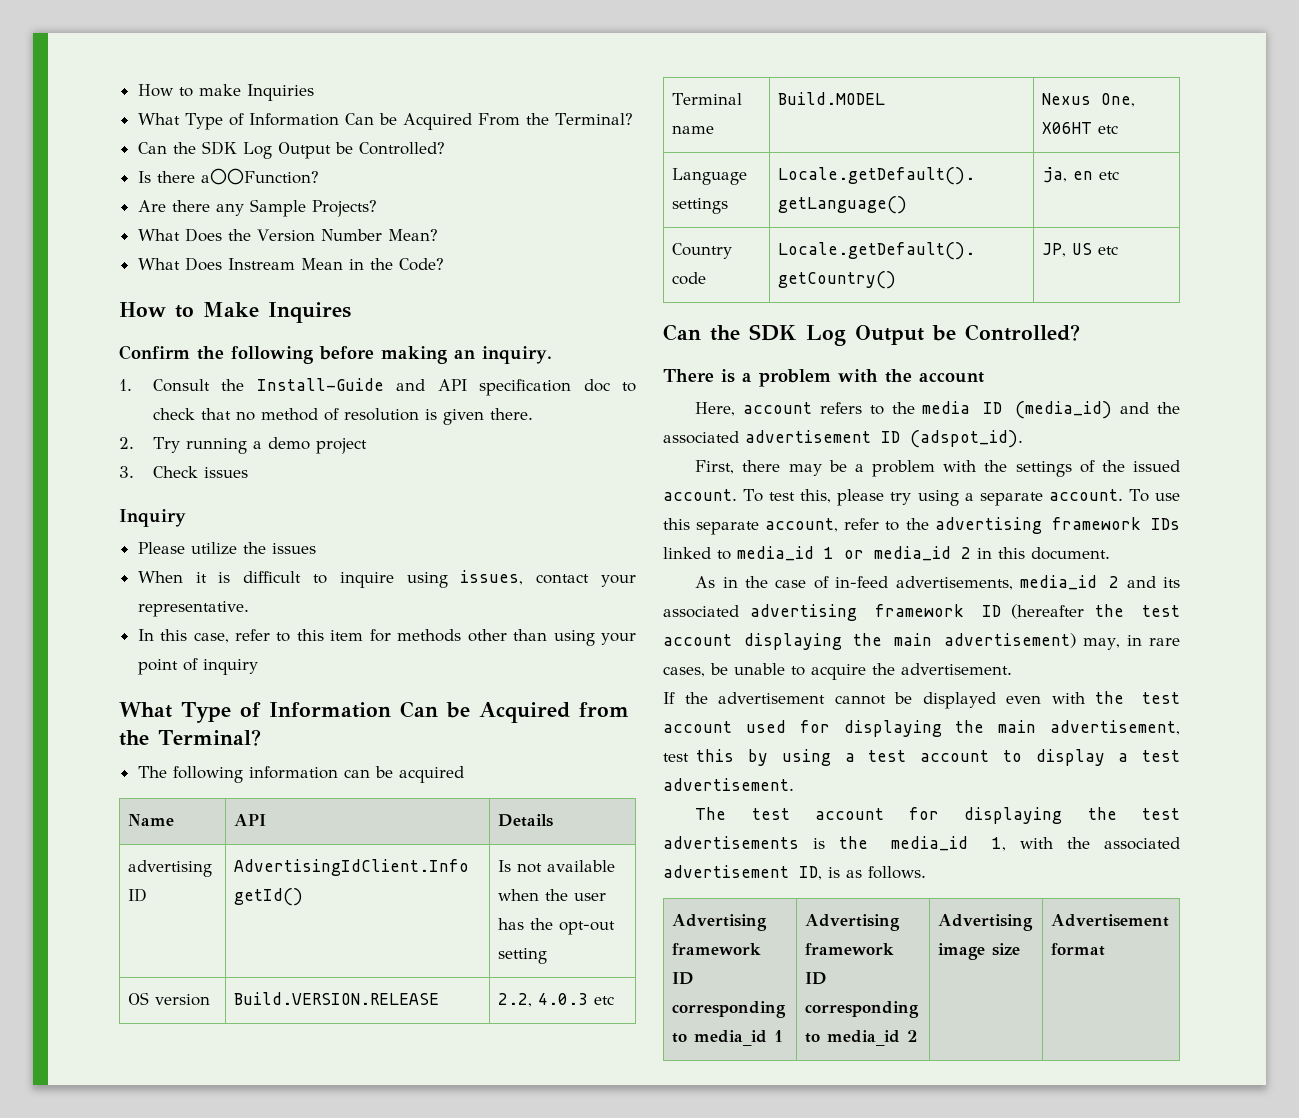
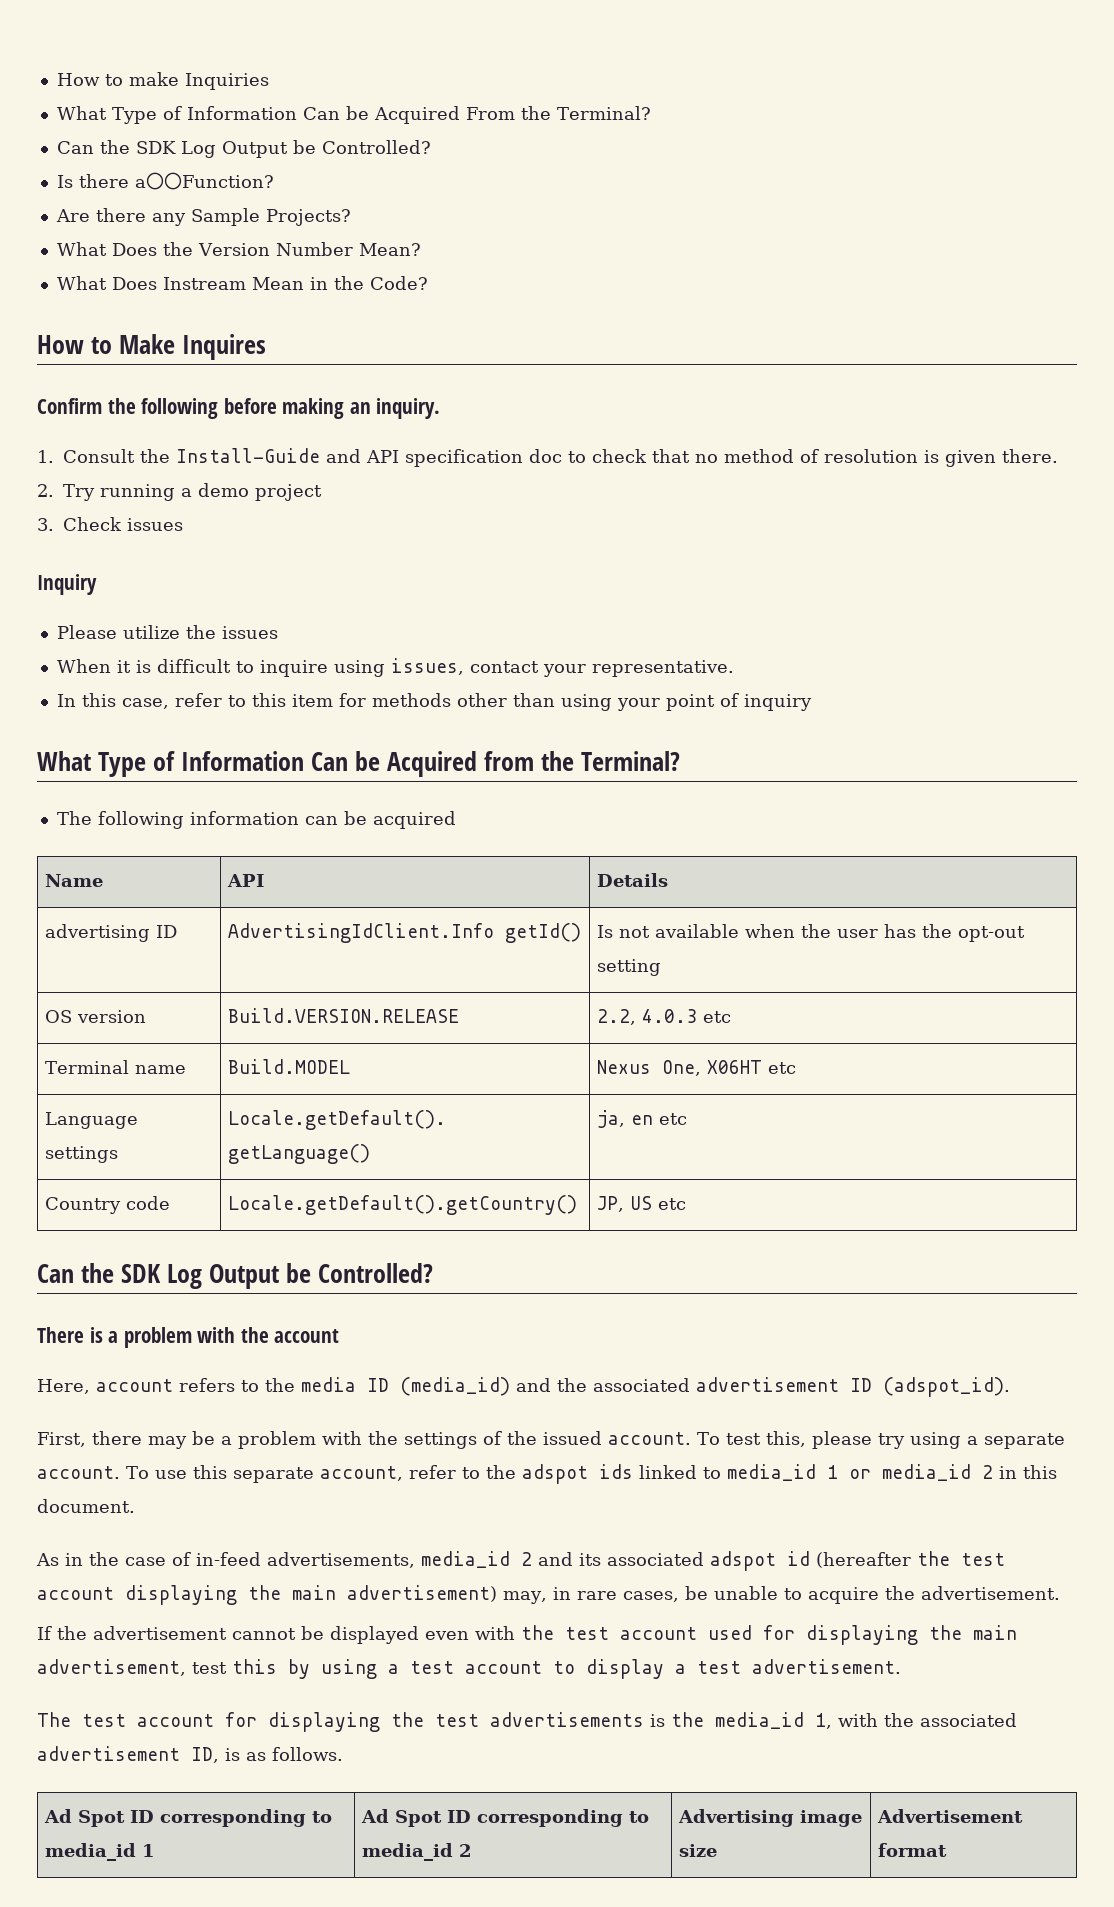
[934,517,1180,534] advertising framework IDs -> [521,1464,633,1484] adspot ids
[749,604,1001,621] advertising framework ID -> [710,1551,810,1571] adspot id
[671,914,767,931] [671,943,761,955] Advertising framework -> [43,1809,125,1827] Ad Spot
[804,914,900,931] [804,943,894,955] Advertising framework -> [360,1809,442,1827] Ad Spot

